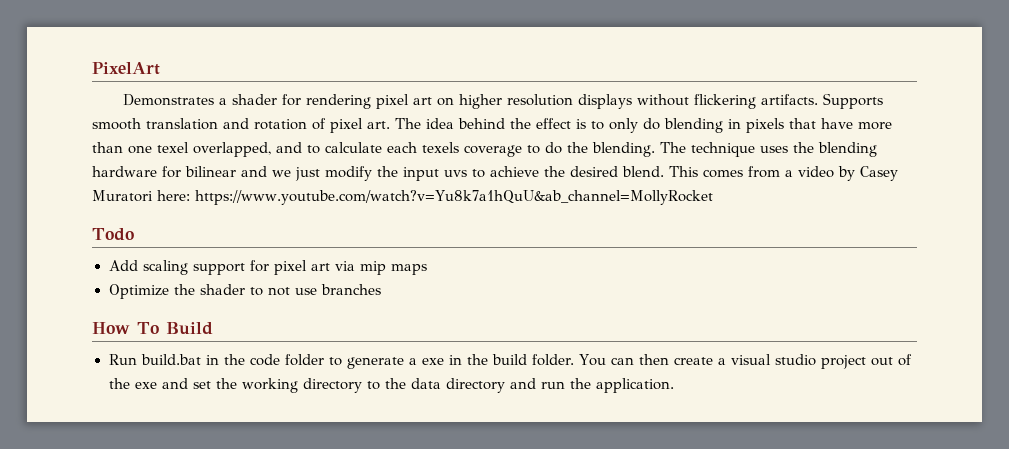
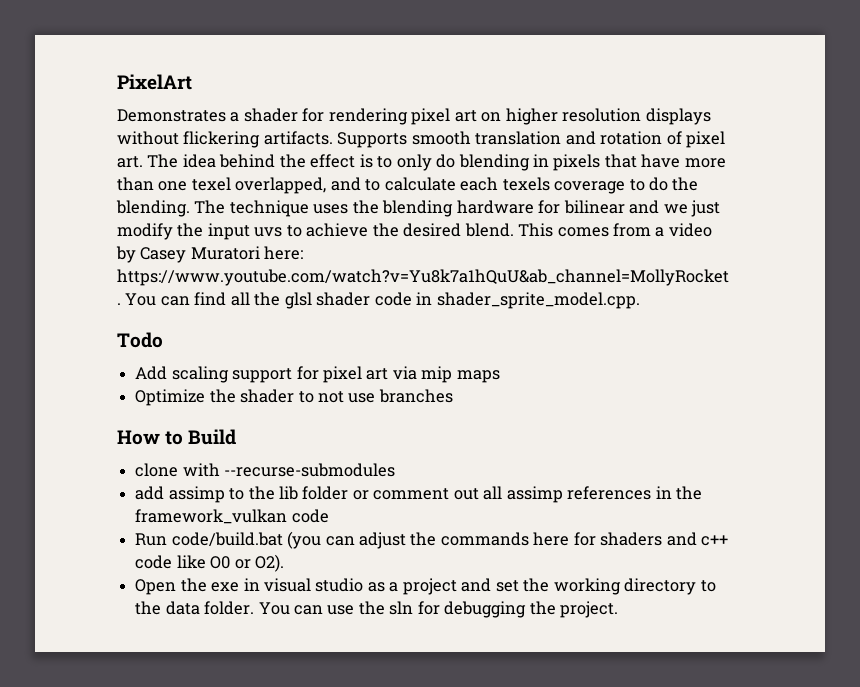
(713, 197) none -> [117,292,640,309] . You can find all the glsl shader code in shader_sprite_model.cpp.
[137,322,159,334] To -> [165,431,184,445] to
[108,354,913,369] [108,378,157,389] Run build.bat in the code folder to generate a exe in the build folder. You can then create a visual studio project out of the exe -> [135,463,396,477] [135,486,703,503] [135,509,329,524] [135,531,729,549] [135,554,284,572] [135,578,457,595] clone with --recurse-submodules // add assimp to the lib folder or comment out all assimp references in the framework_vulkan code // Run code/build.bat (you can adjust the commands here for shaders and c++ code like O0 or O2). // Open the exe in visual studio as a project
[445,378,674,393] directory and run the application. -> [204,601,619,618] folder. You can use the sln for debugging the project.

